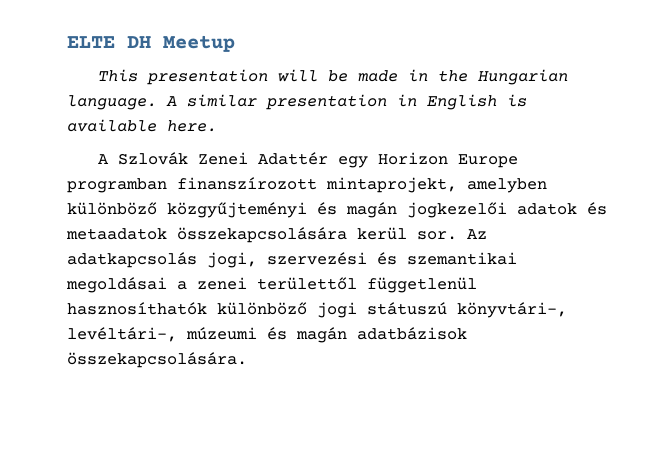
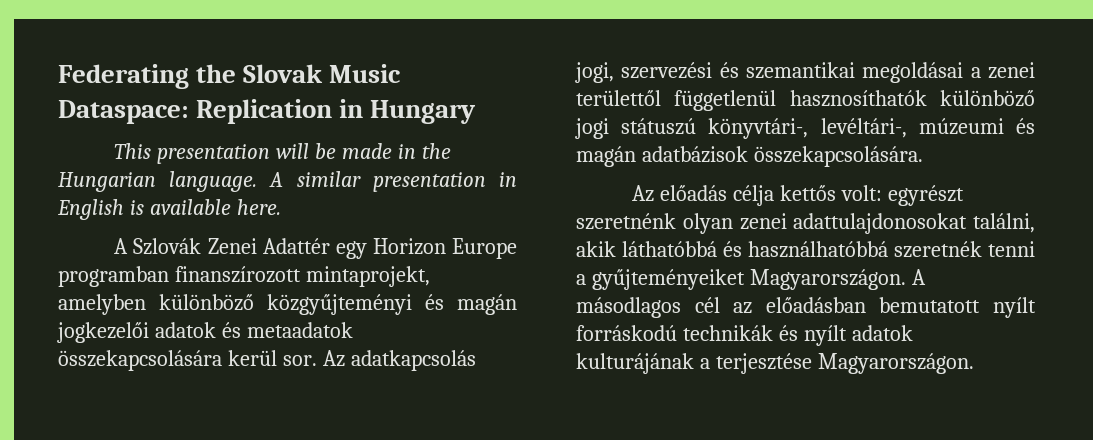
[67,35,235,52] ELTE DH Meetup -> [58,64,402,89] [58,99,477,124] Federating the Slovak Music Dataspace: Replication in Hungary
(247, 360) none -> [632,185,964,206] [576,213,1035,234] [576,241,1035,258] [576,269,926,290] [576,297,1036,318] [576,325,913,346] [576,353,974,374] // Az előadás célja kettős volt: egyrészt szeretnénk olyan zenei adattulajdonosokat találni, akik láthatóbbá és használhatóbbá szeretnék tenni a gyűjteményeiket Magyarországon. A másodlagos cél az előadásban bemutatott nyílt forráskodú technikák és nyílt adatok kulturájának a terjesztése Magyarországon.

